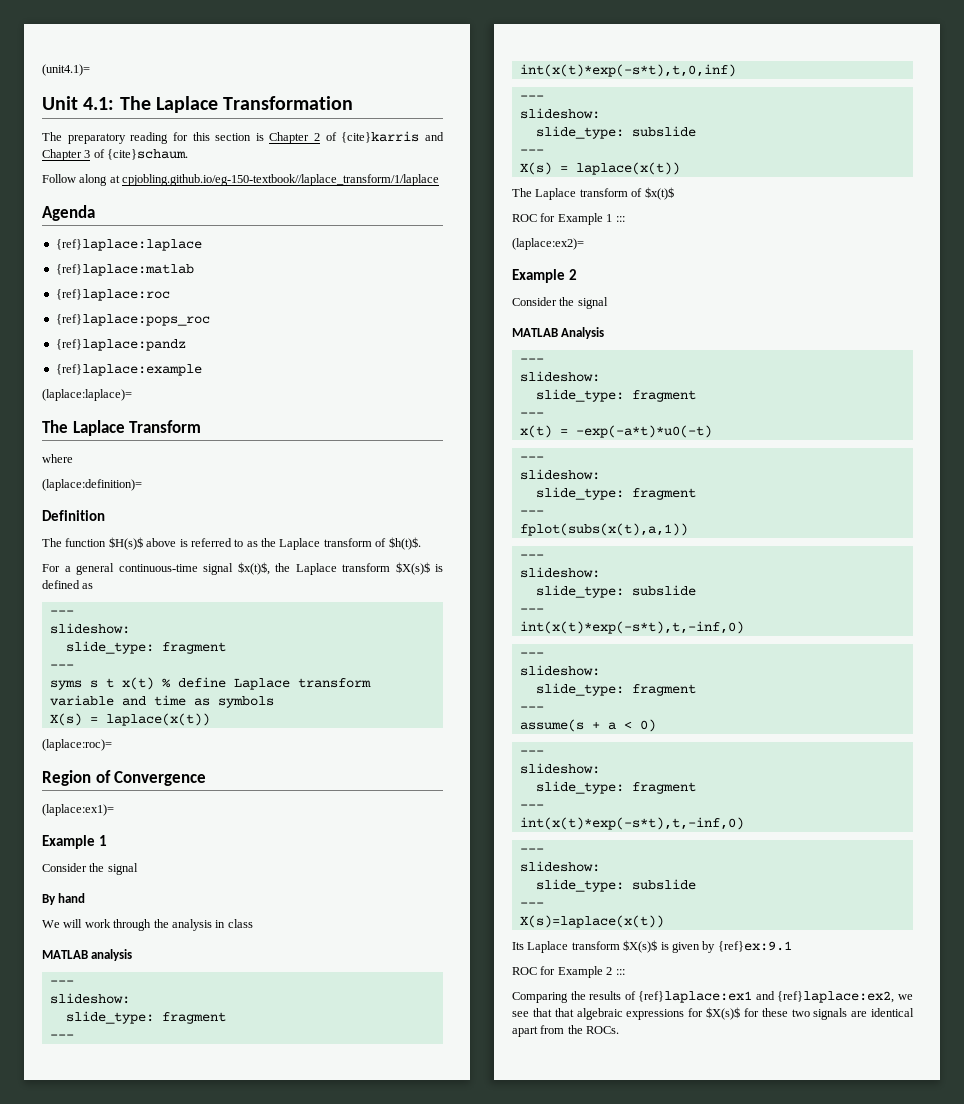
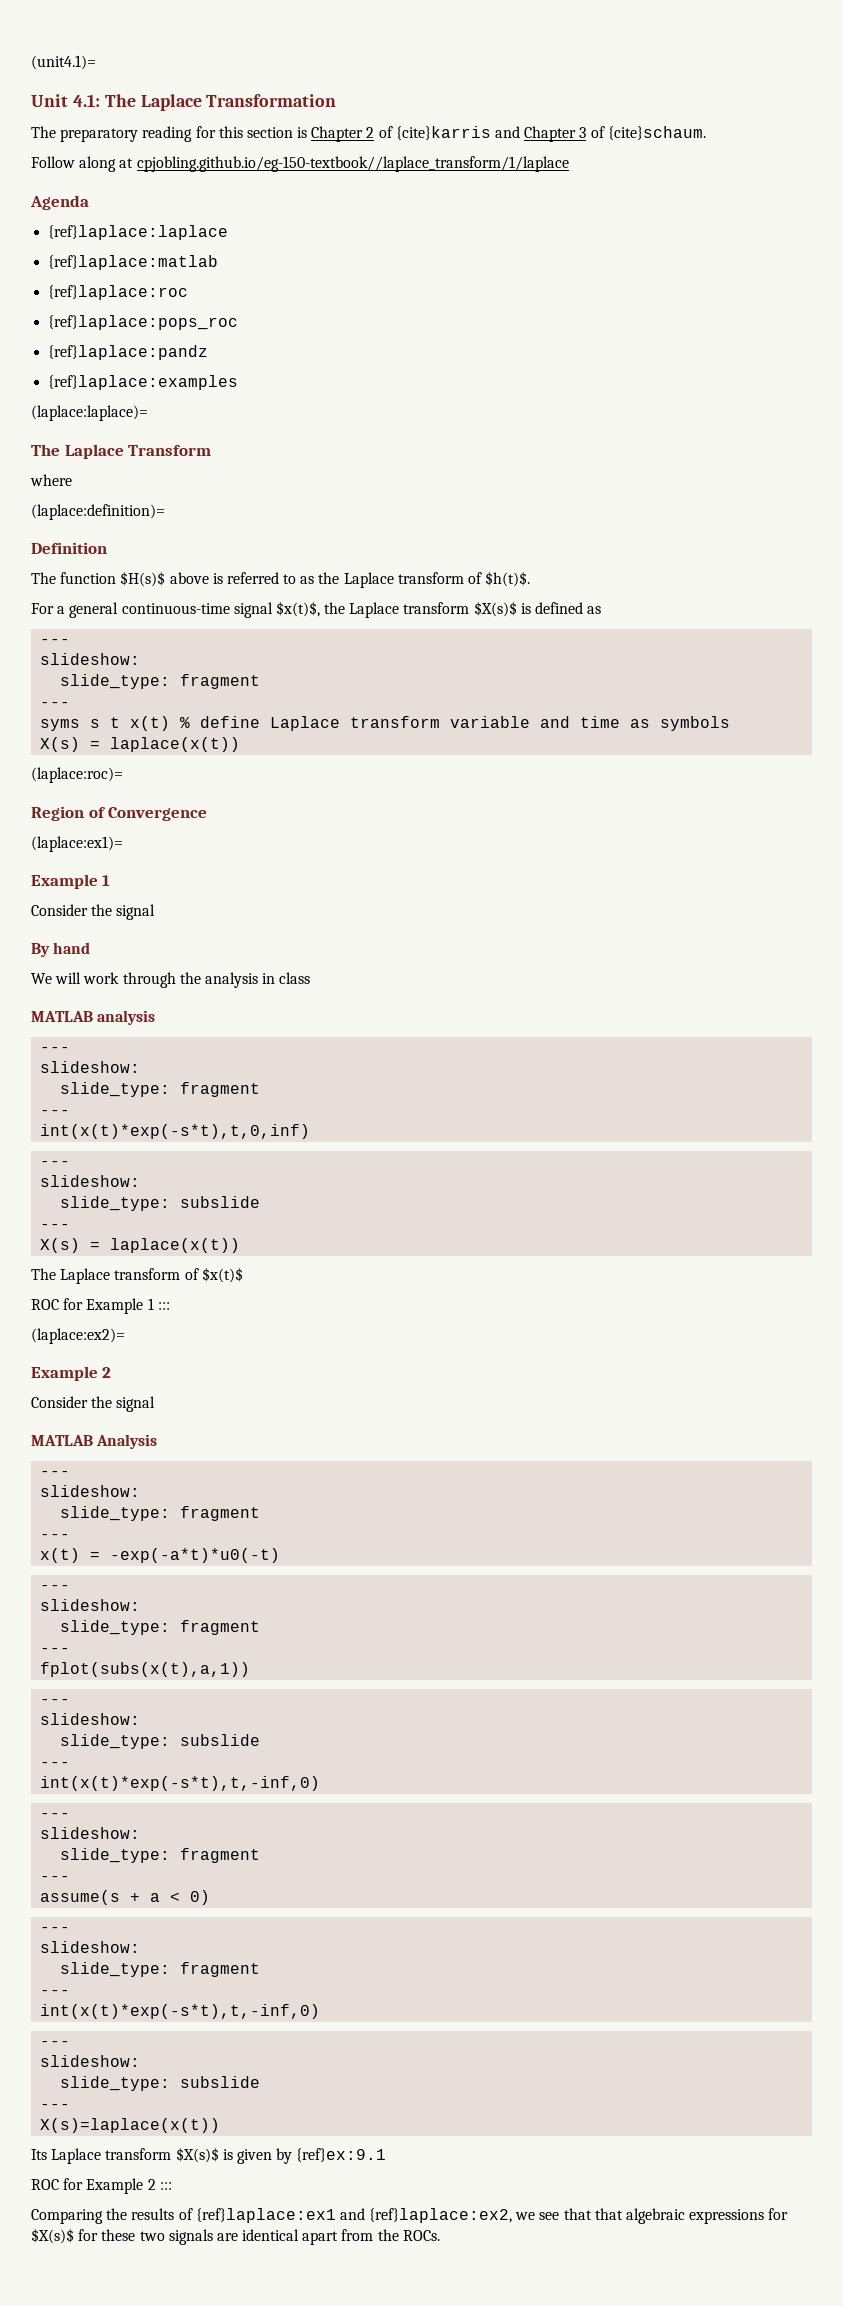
[55,364,202,376] {ref}laplace:example -> [48,375,239,390] {ref}laplace:examples

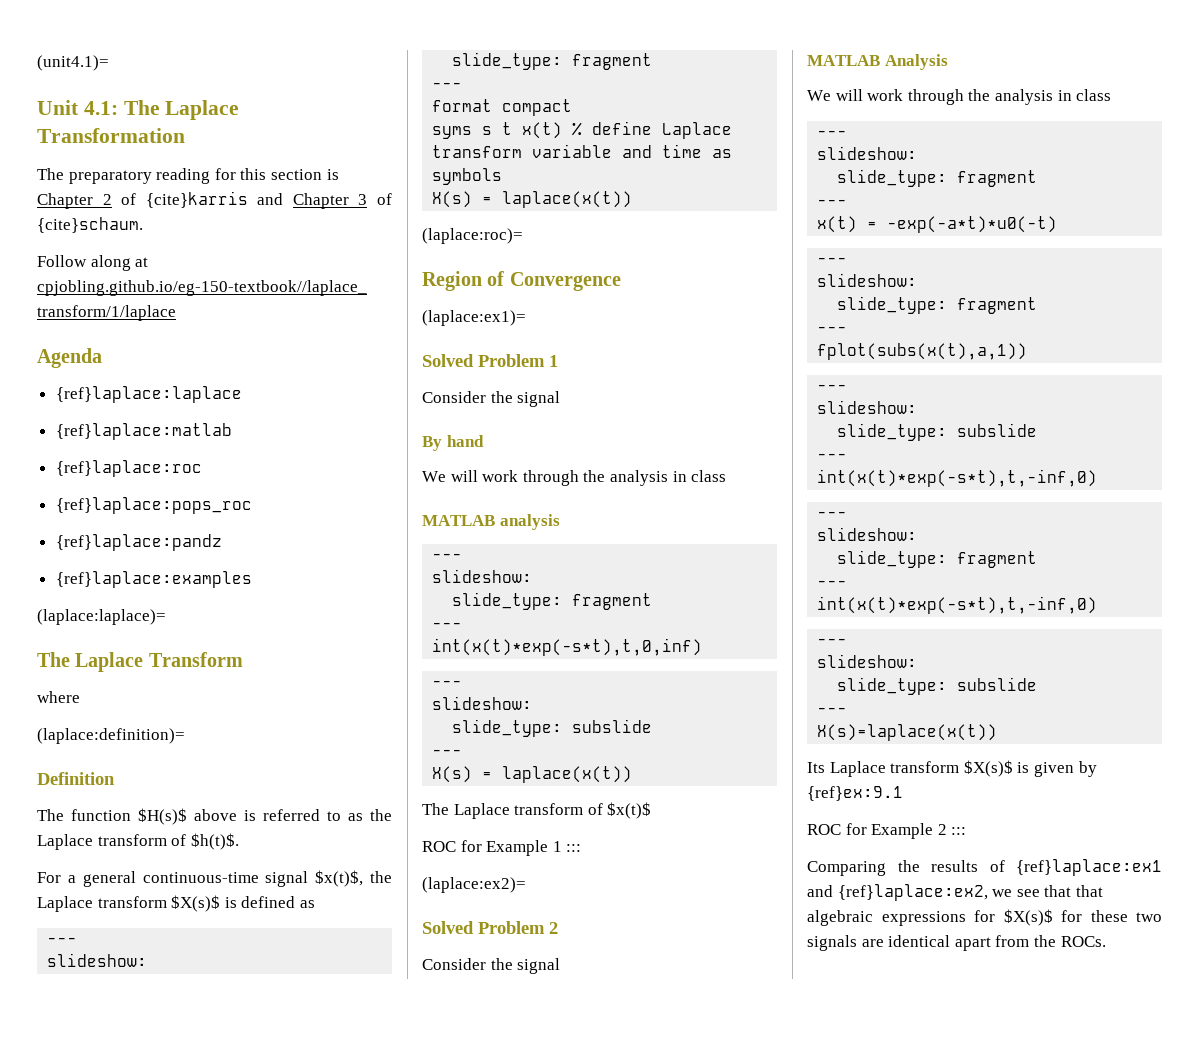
(71, 704) none -> [432,99,573,116] // format compact
[31,874,98,889] Example -> [422,354,545,367] Solved Problem
[31,1366,98,1381] Example -> [422,921,545,934] Solved Problem
(158, 1441) none -> [807,89,1112,105] // We will work through the analysis in class
[40,1890,211,1905] [40,1927,71,1932] [40,1941,141,1953] [60,1962,261,1977] [40,1990,71,1995] // assume(s + a < 0) // --- // slideshow: // slide_type: fragment // --- -> (848, 583) none

